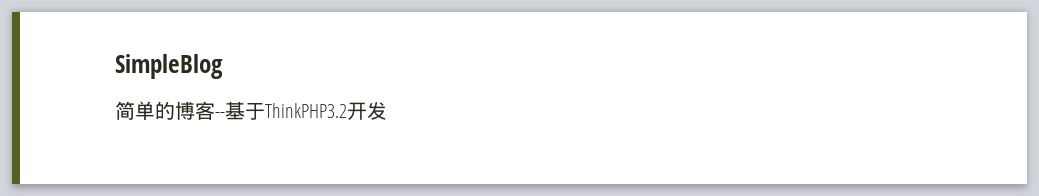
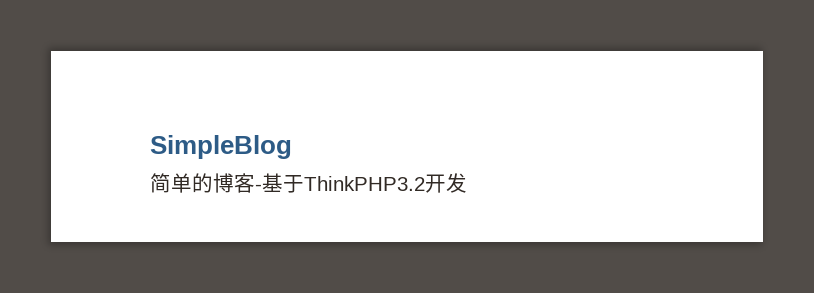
[215,112,225,118] -- -> [255,184,262,191] -

